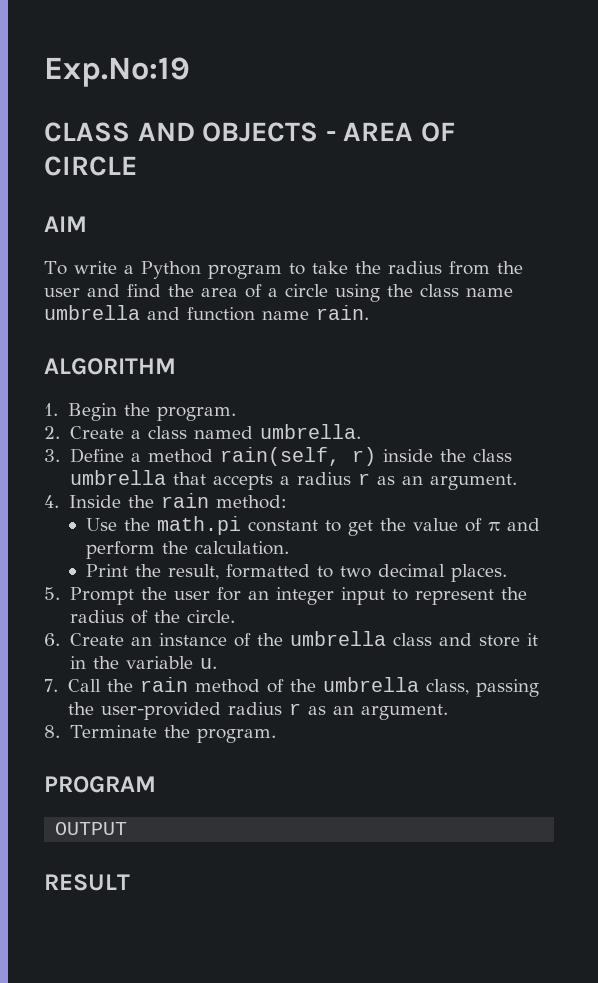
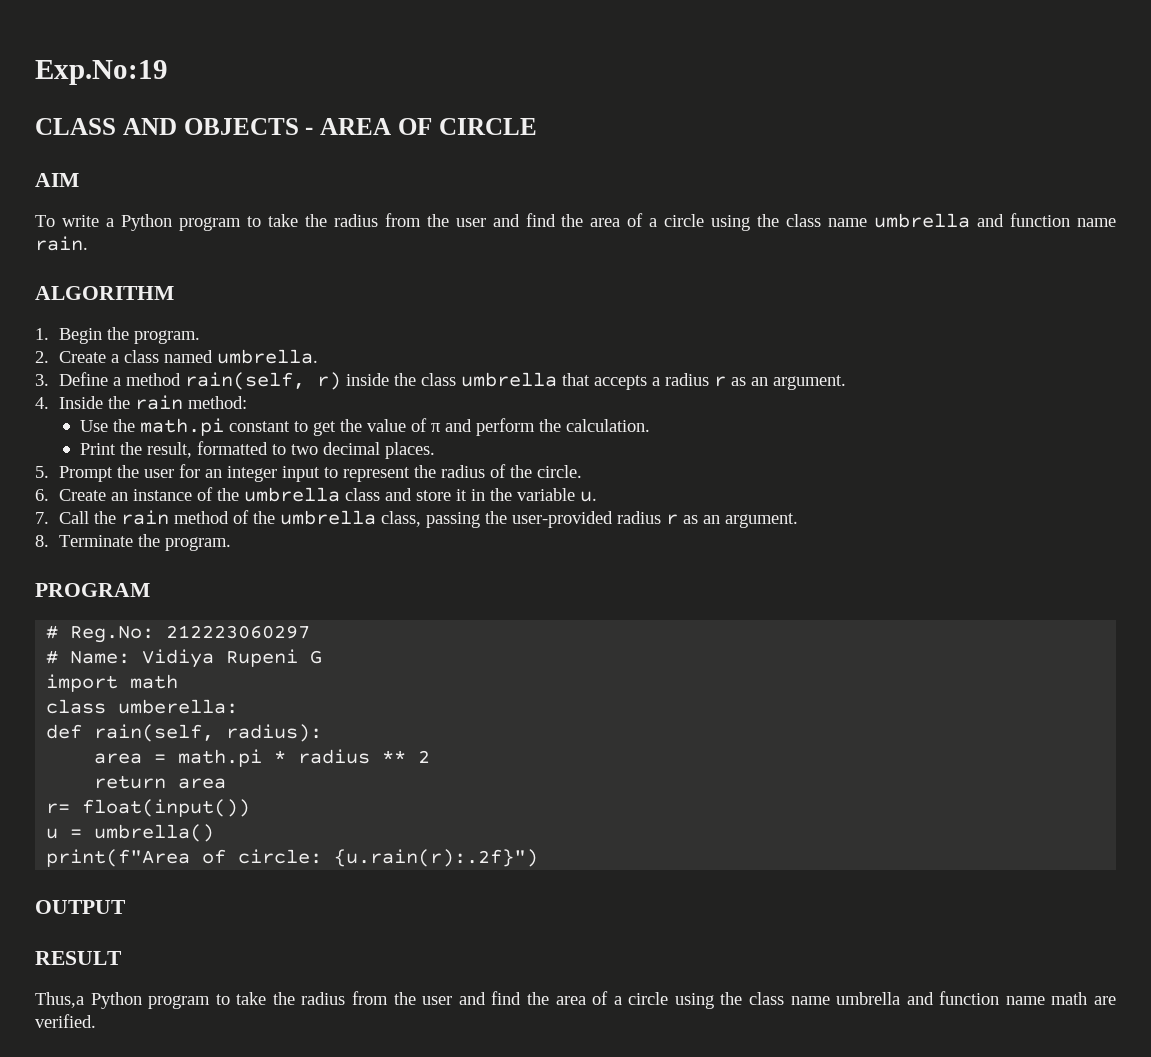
[55,822,128,835] [44,874,130,891] OUTPUT // RESULT -> [46,625,311,643] [46,649,323,668] [46,674,179,692] [46,699,239,714] [46,724,323,742] [94,749,431,767] [94,775,227,789] [46,799,251,817] [46,824,215,842] [46,849,539,867] [35,900,126,914] [35,951,122,965] [35,991,1117,1009] [35,1014,96,1028] # Reg.No: 212223060297 // # Name: Vidiya Rupeni G // import math // class umberella: // def rain(self, radius): // area = math.pi * radius ** 2 // return area // r= float(input()) // u = umbrella() // print(f"Area of circle: {u.rain(r):.2f}") // OUTPUT // RESULT // Thus,a Python program to take the radius from the user and find the area of a circle using the class name umbrella and function name math are verified.

